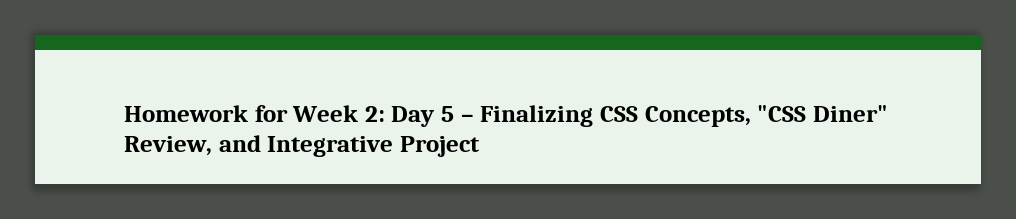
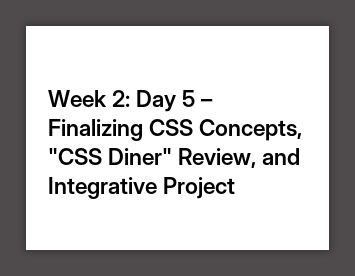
[124,105,288,122] Homework for -> (48, 98) none

